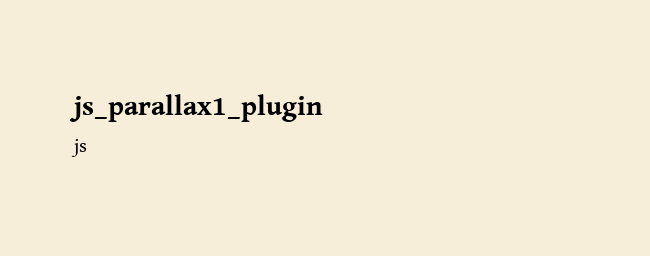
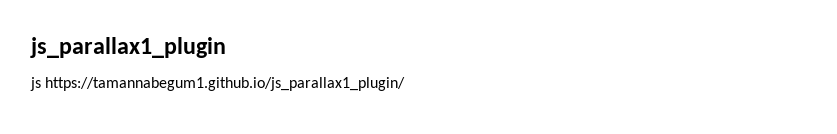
(87, 148) none -> [45,77,406,91] https://tamannabegum1.github.io/js_parallax1_plugin/

